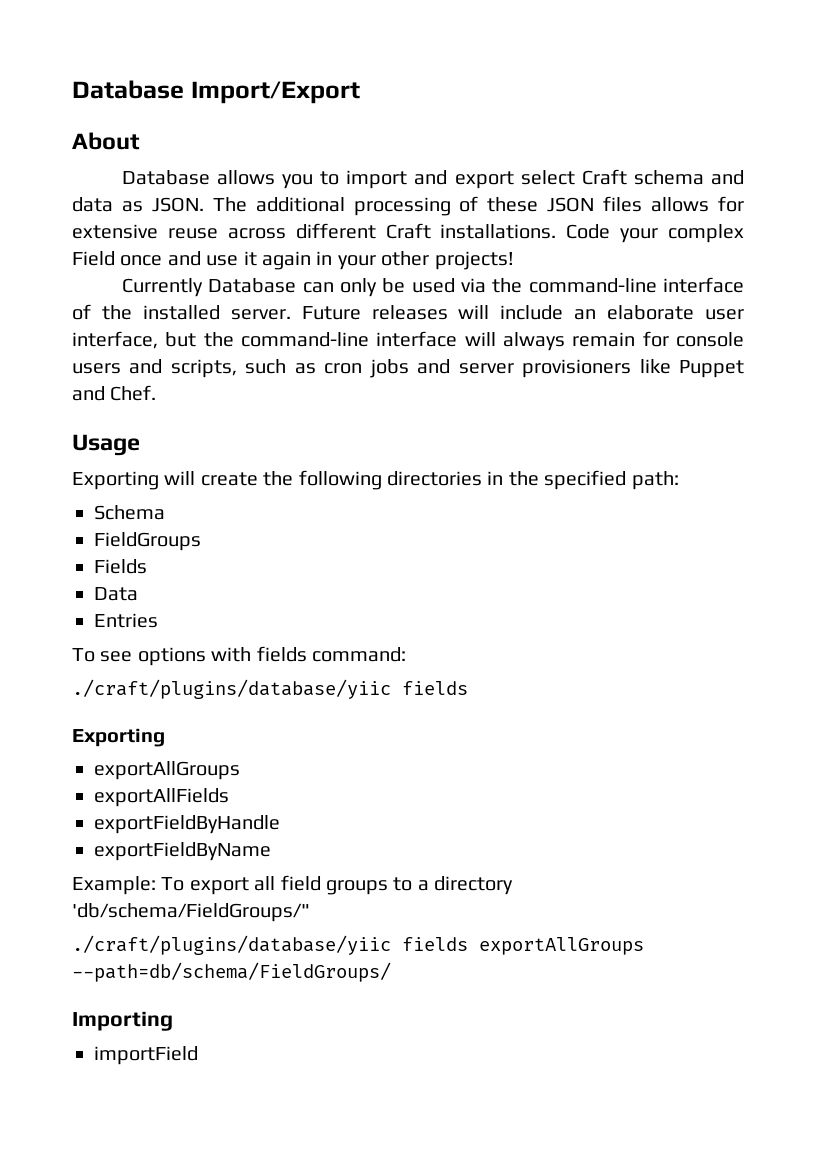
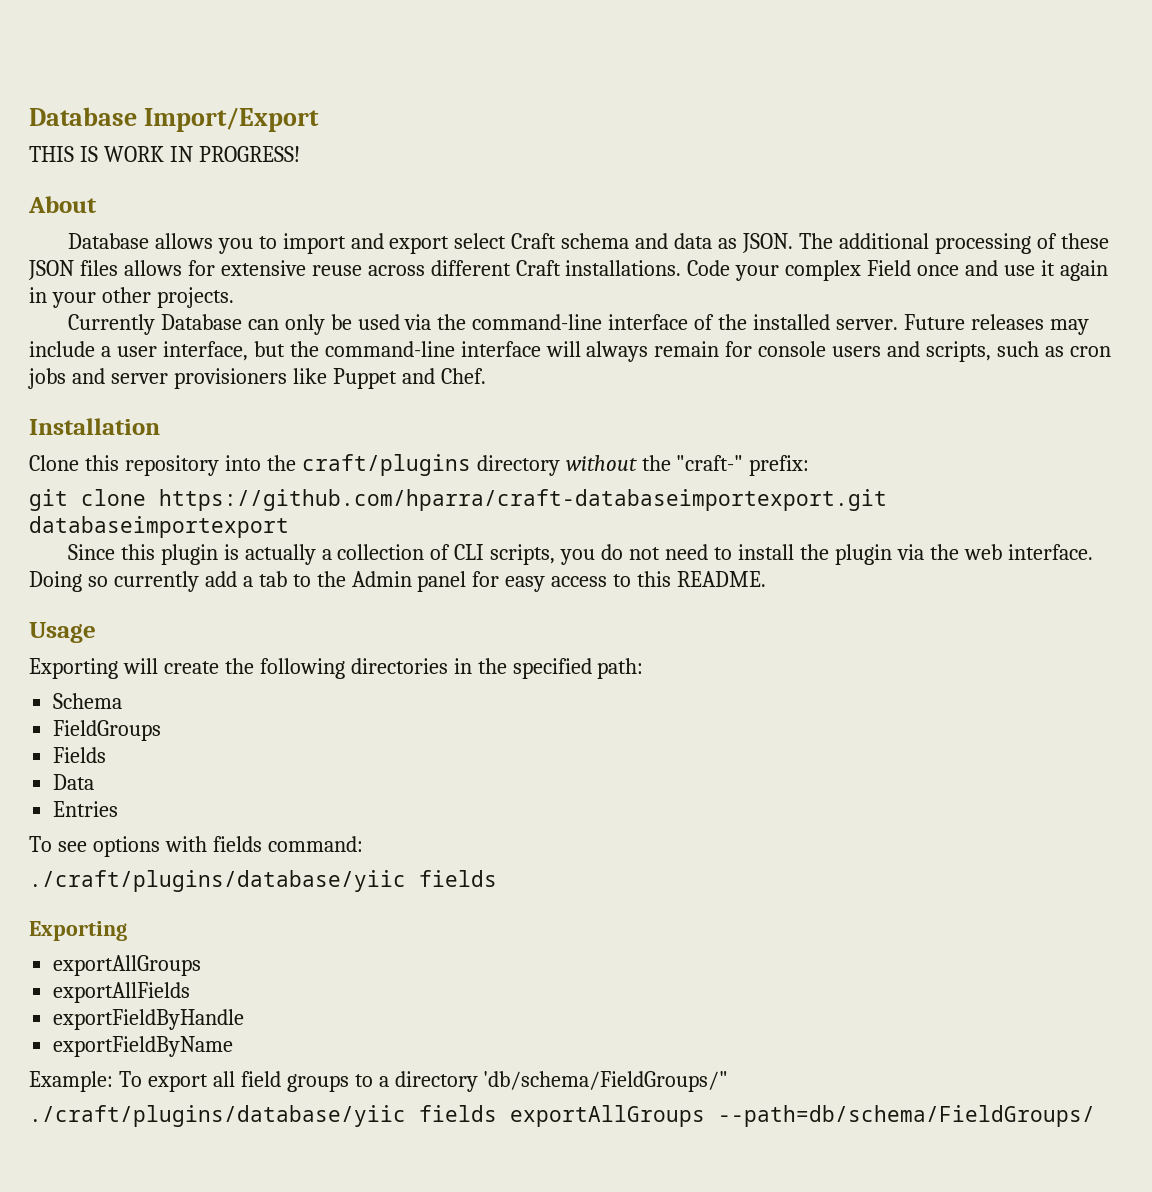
(360, 92) none -> [29,146,300,162] // THIS IS WORK IN PROGRESS!
[434,251,514,270] projects! -> [156,287,234,308] projects.
[458,305,695,320] will include an elaborate -> [1049,319,1089,335] [29,341,111,357] may include a
(157, 393) none -> [29,418,160,435] [29,454,810,476] [29,489,887,511] [29,516,289,538] [67,544,1093,565] [29,571,767,592] // Installation // Clone this repository into the craft/plugins directory without the "craft-" prefix: // git clone https://github.com/hparra/craft-databaseimportexport.git databaseimportexport // Since this plugin is actually a collection of CLI scripts, you do not need to install the plugin via the web interface. Doing so currently add a tab to the Admin panel for easy access to this README.
[72,1011,173,1031] [94,1046,198,1065] // Importing // importField -> (1095, 1116) none

